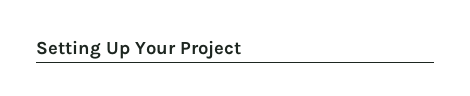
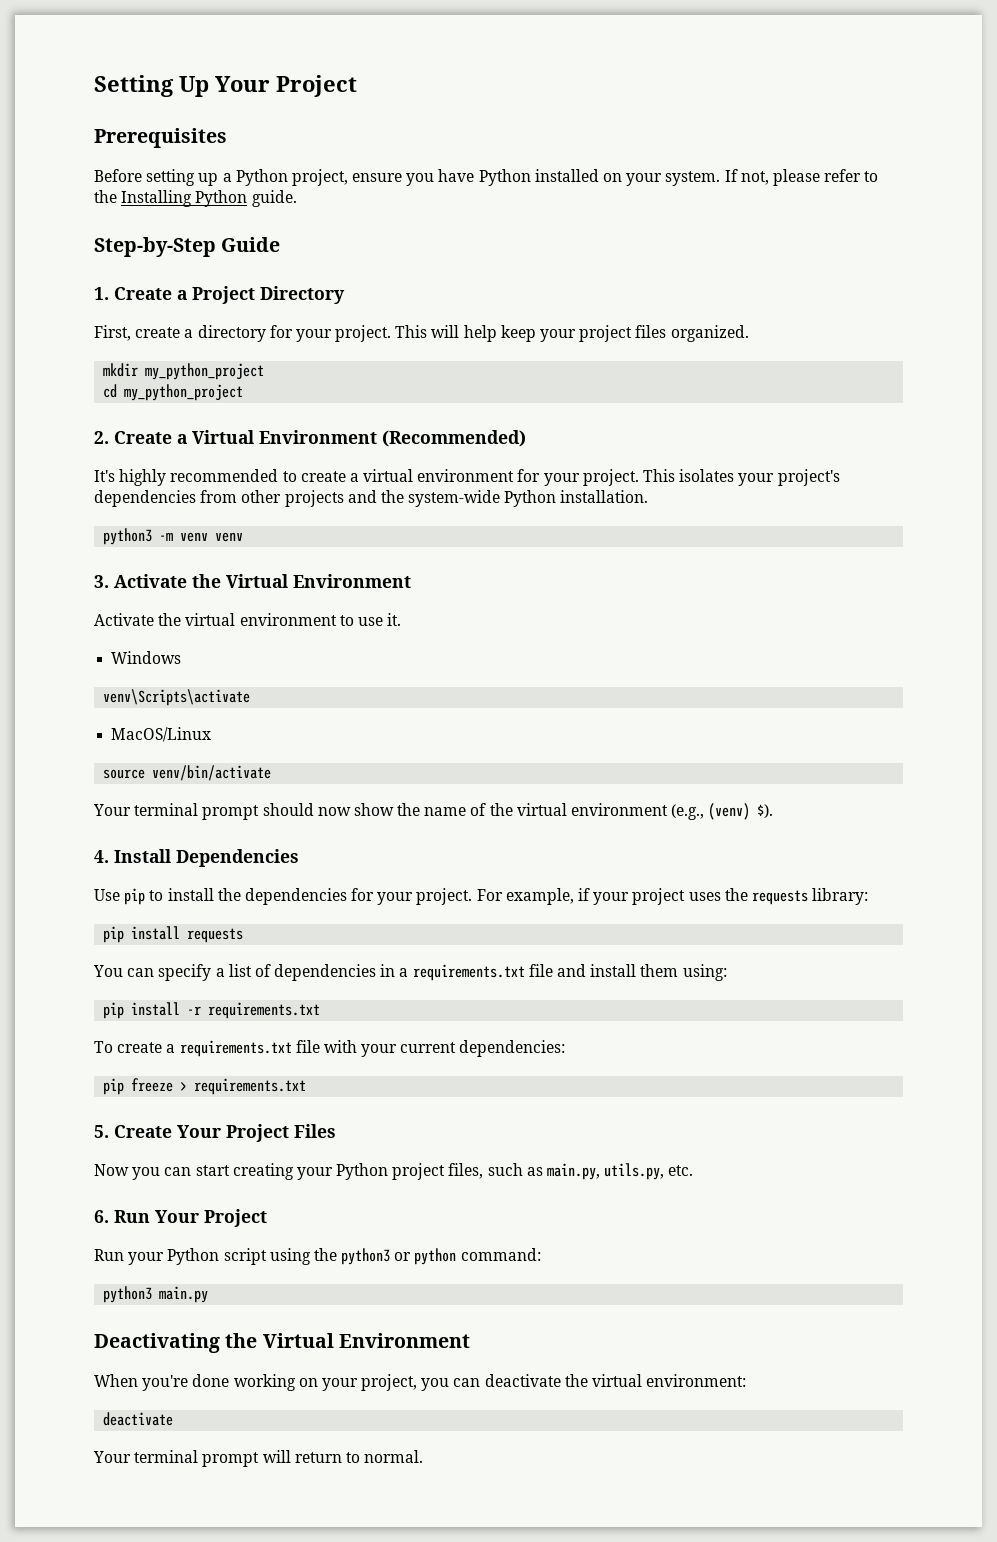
(241, 49) none -> [94,128,227,148] [94,169,879,186] [94,190,297,207] [94,237,281,257] [94,286,345,304] [94,325,749,342] [103,363,265,380] [103,384,244,401] [94,430,526,447] [94,469,840,486] [94,490,649,507] [103,528,244,545] [94,574,411,588] [94,613,402,626] [111,651,182,664] [103,689,251,706] [111,727,212,742] [103,765,272,781] [93,803,774,820] [94,849,299,867] [94,888,869,905] [103,926,244,943] [93,964,727,981] [103,1002,321,1019] [94,1040,566,1057] [103,1078,307,1095] [94,1124,336,1142] [94,1163,694,1180] [94,1209,267,1227] [94,1248,541,1265] [103,1286,209,1303] [94,1333,470,1353] [94,1374,747,1391] [103,1412,174,1426] [93,1450,424,1467] // Prerequisites // Before setting up a Python project, ensure you have Python installed on your system. If not, please refer to the Installing Python guide. // Step-by-Step Guide // 1. Create a Project Directory // First, create a directory for your project. This will help keep your project files organized. // mkdir my_python_project // cd my_python_project // 2. Create a Virtual Environment (Recommended) // It's highly recommended to create a virtual environment for your project. This isolates your project's dependencies from other projects and the system-wide Python installation. // python3 -m venv venv // 3. Activate the Virtual Environment // Activate the virtual environment to use it. // Windows // venv\Scripts\activate // MacOS/Linux // source venv/bin/activate // Your terminal prompt should now show the name of the virtual environment (e.g., (venv) $). // 4. Install Dependencies // Use pip to install the dependencies for your project. For example, if your project uses the requests library: // pip install requests // You can specify a list of dependencies in a requirements.txt file and install them using: // pip install -r requirements.txt // To create a requirements.txt file with your current dependencies: // pip freeze > requirements.txt // 5. Create Your Project Files // Now you can start creating your Python project files, such as main.py, utils.py, etc. // 6. Run Your Project // Run your Python script using the python3 or python command: // python3 main.py // Deactivating the Virtual Environment // When you're done working on your project, you can deactivate the virtual environment: // deactivate // Your terminal prompt will return to normal.

